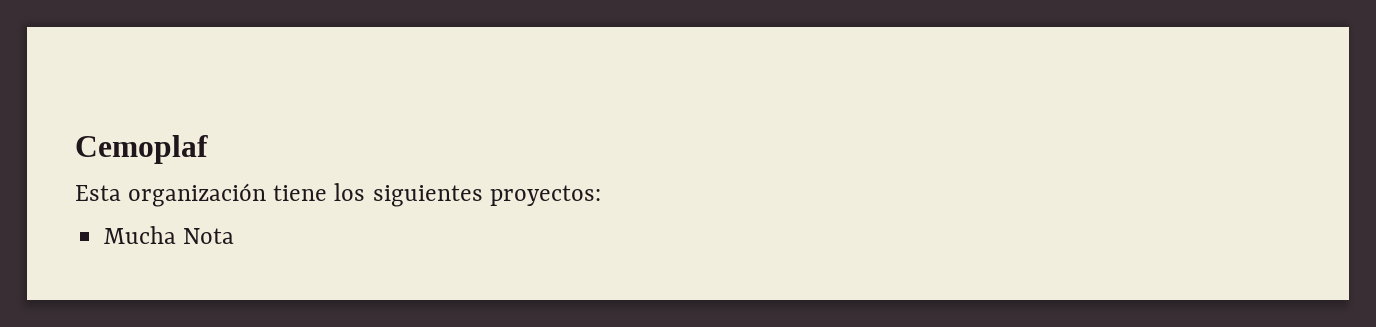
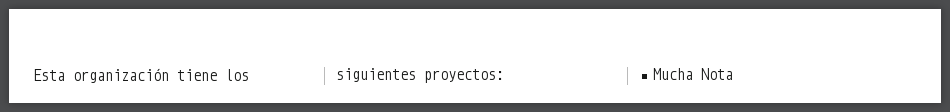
[75,135,208,164] Cemoplaf // -> (33, 75) none

